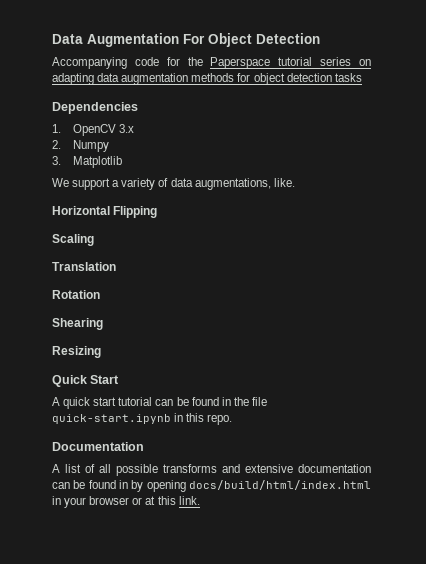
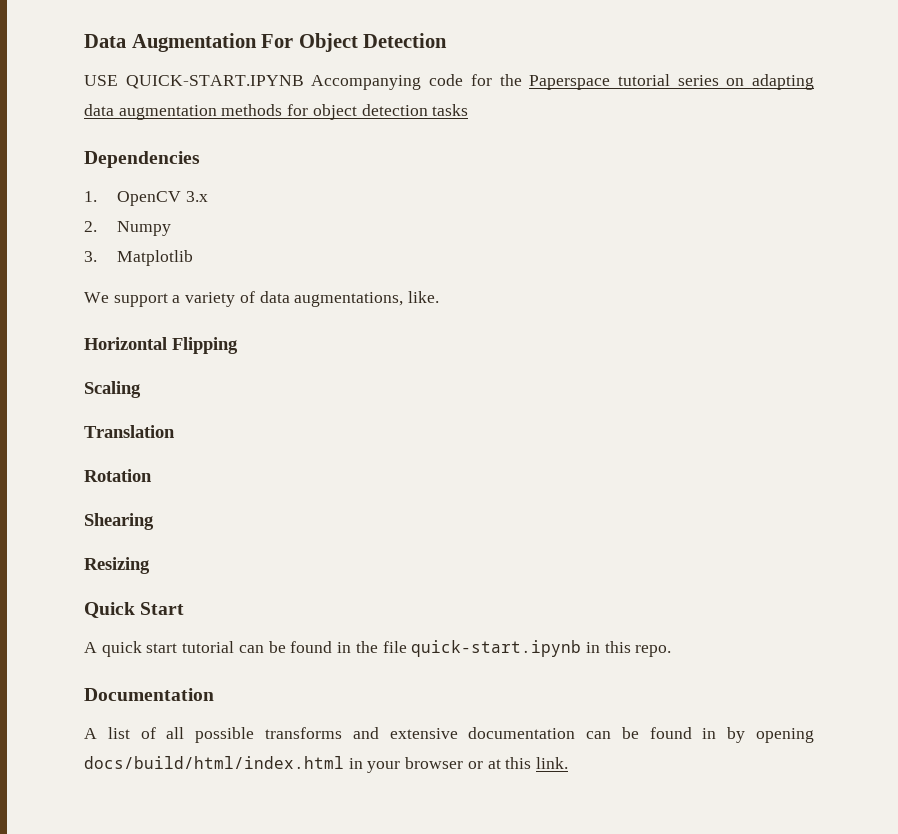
(320, 38) none -> [84,75,304,89] USE QUICK-START.IPYNB

